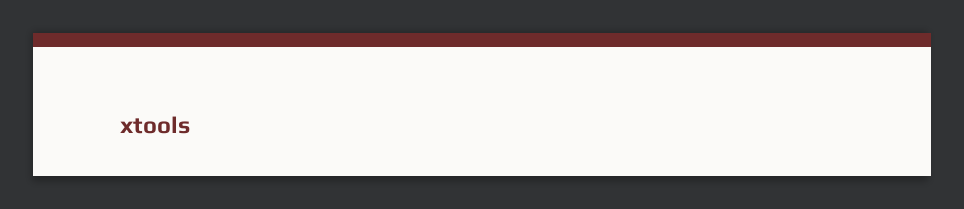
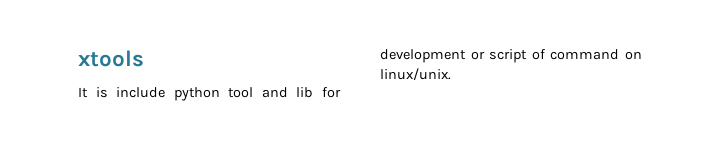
(190, 125) none -> [78,87,342,101] [380,49,642,63] [380,68,451,81] // It is include python tool and lib for development or script of command on linux/unix.

